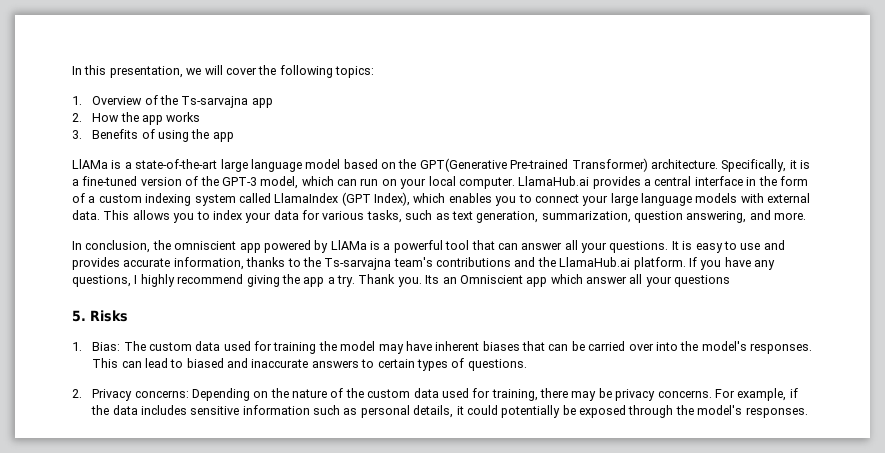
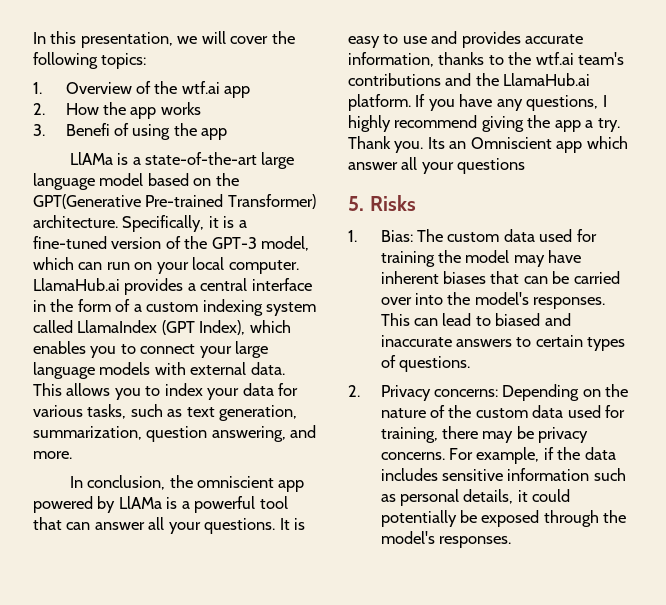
[181,96,249,108] Ts-sarvajna -> [181,81,220,94] wtf.ai
[92,129,139,139] Benefits -> [65,123,110,136] Benefi
[324,258,392,270] Ts-sarvajna -> [535,52,574,65] wtf.ai

